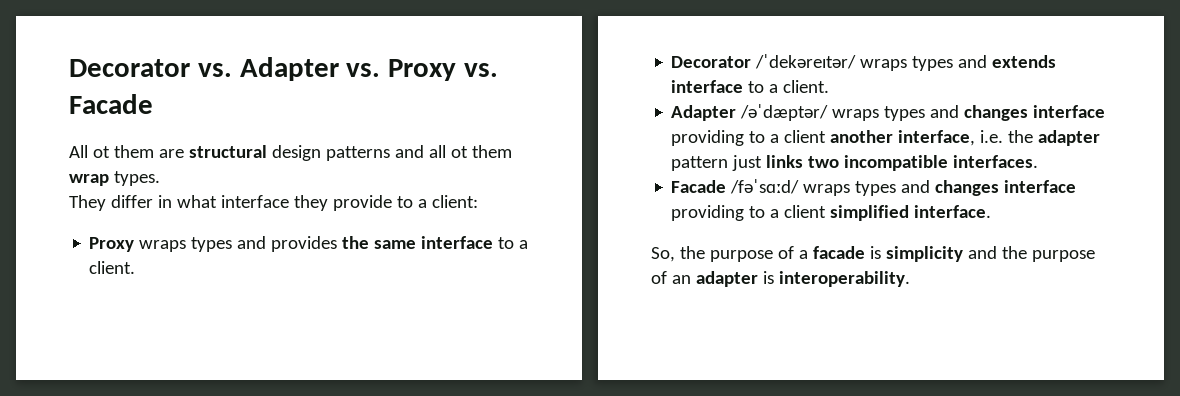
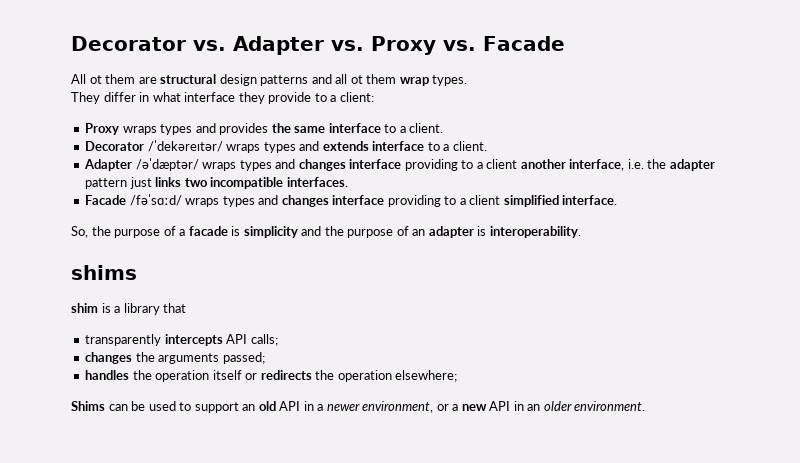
(910, 279) none -> [71,265,137,280] [71,303,187,315] [85,334,278,346] [85,352,265,364] [85,370,458,382] [71,401,646,413] // shims // shim is a library that // transparently intercepts API calls; // changes the arguments passed; // handles the operation itself or redirects the operation elsewhere; // Shims can be used to support an old API in a newer environment, or a new API in an older environment.

